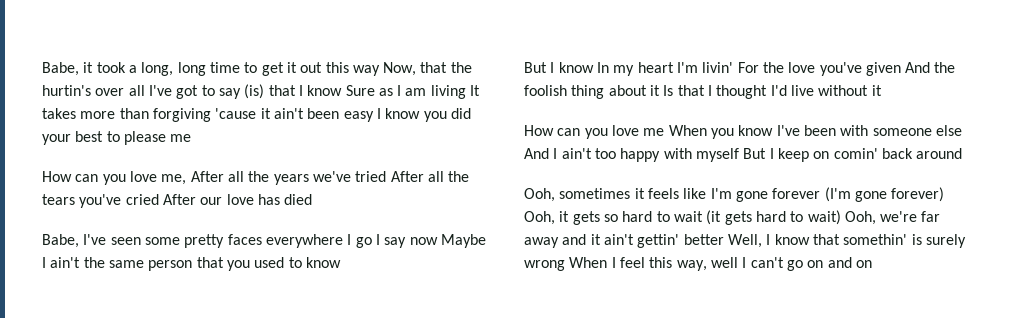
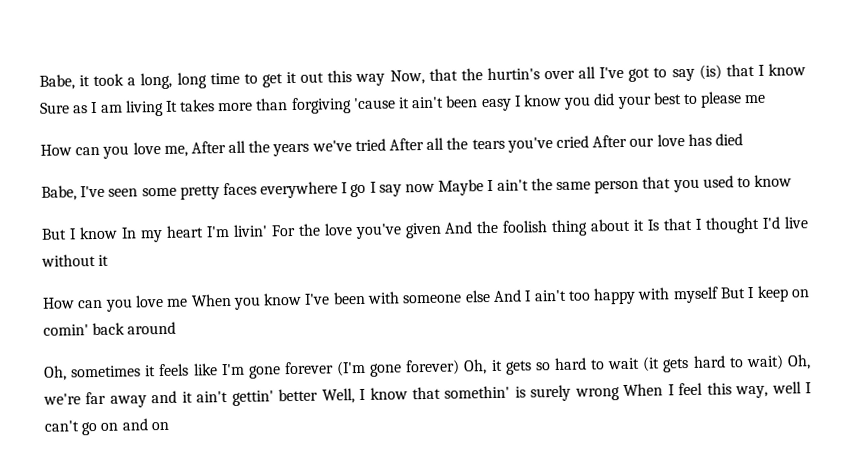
[524,188,555,202] Ooh, -> [43,365,67,381] Oh,
[524,211,555,225] Ooh, -> [463,359,488,375] Oh,
[844,211,876,225] Ooh, -> [787,354,812,370] Oh,

